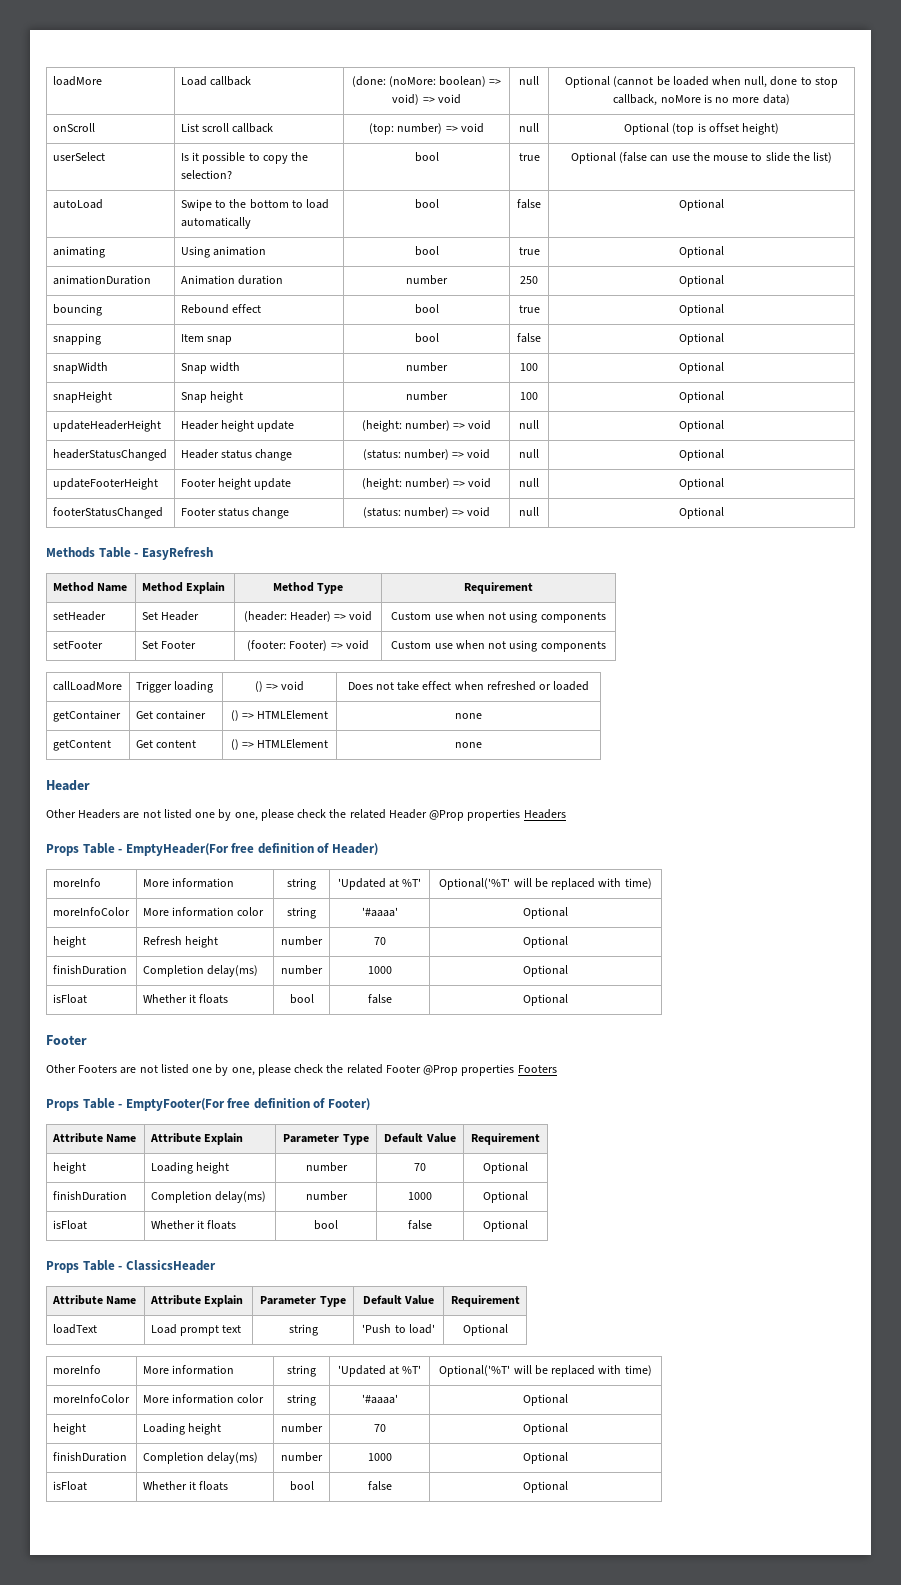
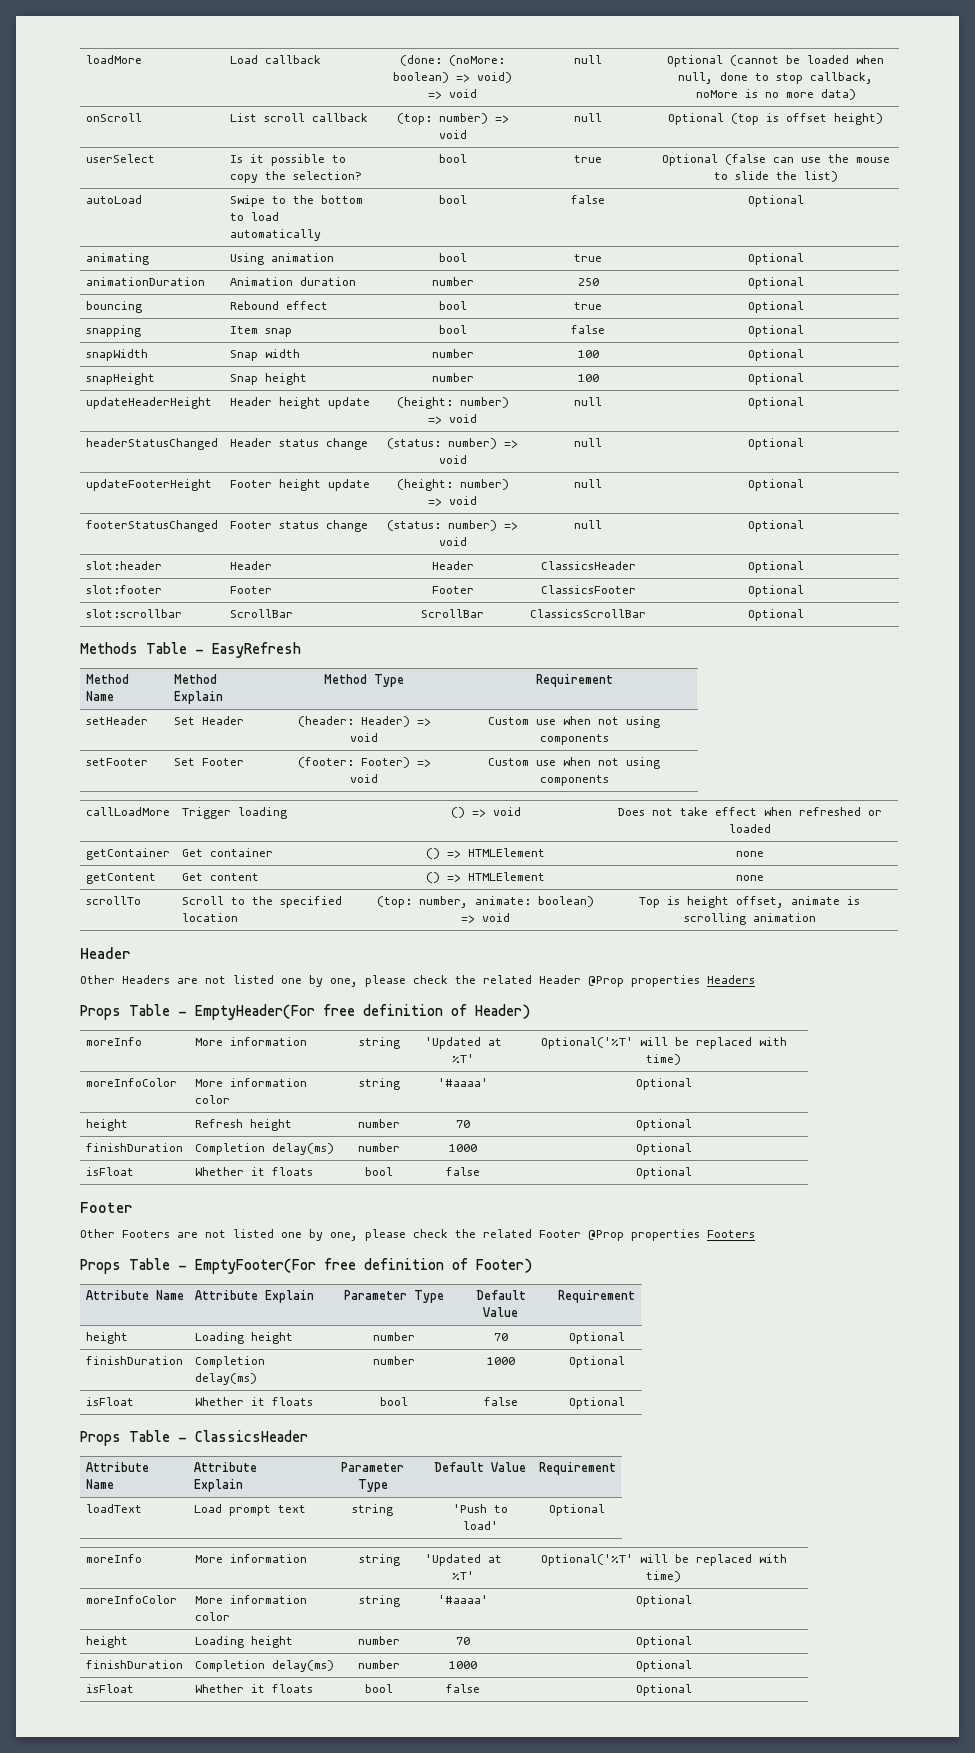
(724, 513) none -> [85,561,162,570] [229,561,272,570] [431,561,474,570] [540,561,636,570] [747,561,804,573] [85,585,162,594] [229,586,272,594] [431,586,474,594] [540,585,636,594] [747,585,804,597] [85,609,182,618] [229,609,293,618] [421,609,484,618] [530,609,646,618] [747,609,804,621] // slot:header | Header | Header | ClassicsHeader | Optional // slot:footer | Footer | Footer | ClassicsFooter | Optional // slot:scrollbar | ScrollBar | ScrollBar | ClassicsScrollBar | Optional
(482, 745) none -> [85,896,141,905] [181,896,342,908] [181,913,238,922] [377,896,594,908] [461,913,510,923] [638,896,860,908] [683,913,816,925] // scrollTo | Scroll to the specified location | (top: number, animate: boolean) => void | Top is height offset, animate is scrolling animation

